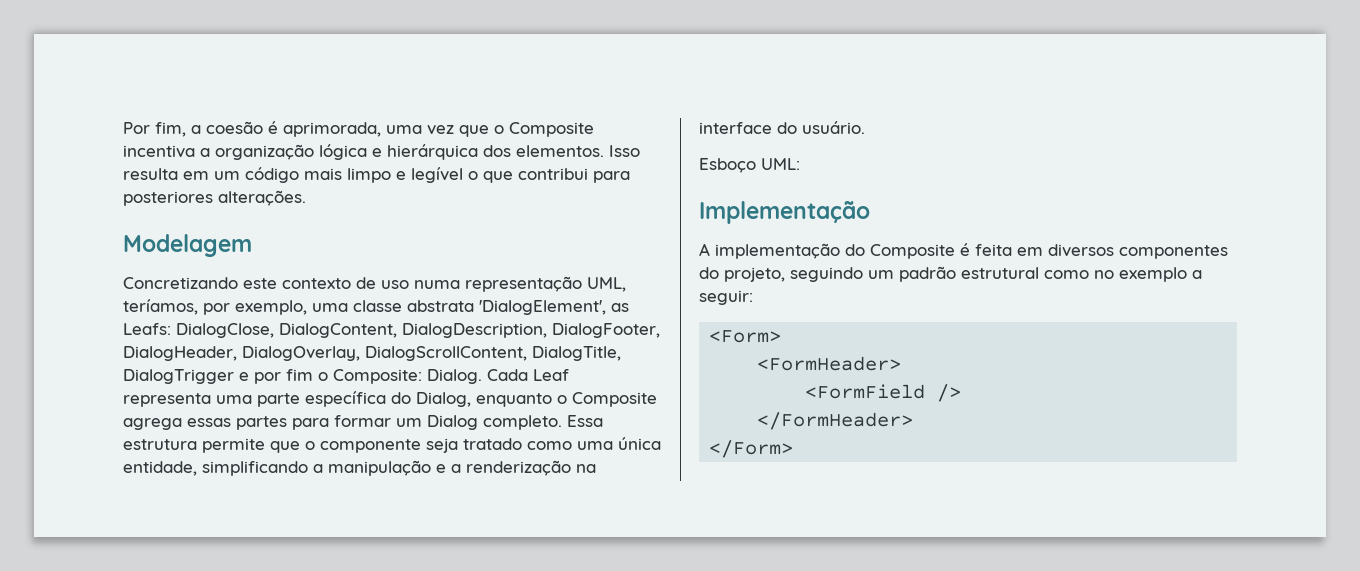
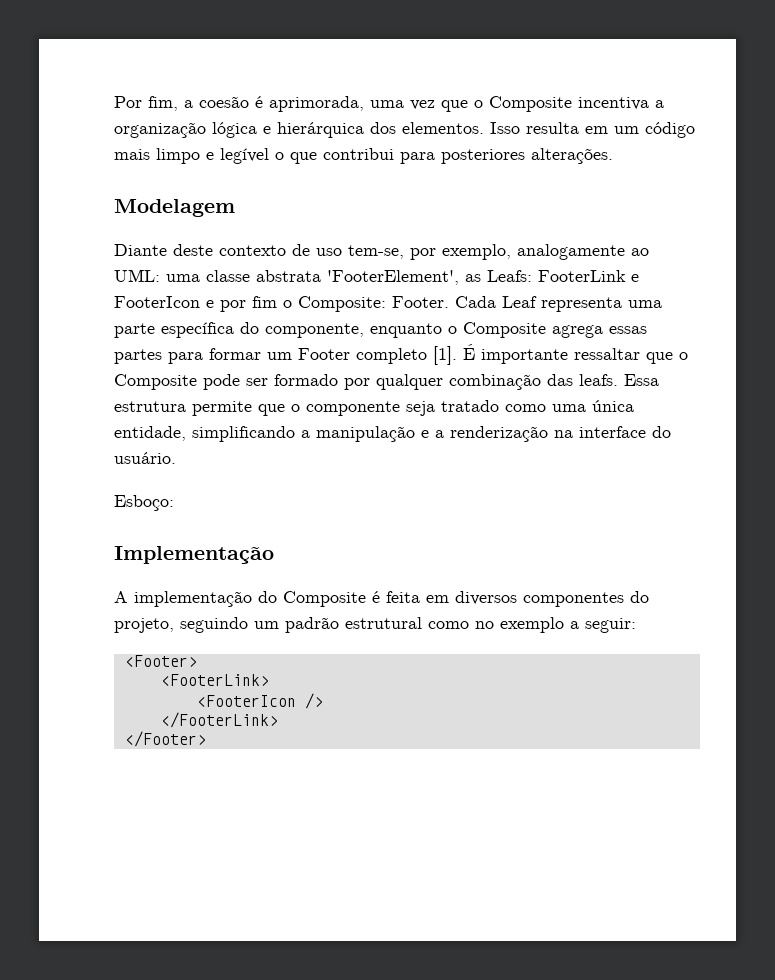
[123,277,277,289] Concretizando este -> [114,244,213,256] Diante deste
[414,276,626,292] [123,299,307,315] numa representação UML, teríamos, por exemplo, -> [348,244,649,260] [114,269,160,282] tem-se, por exemplo, analogamente ao UML:
[479,300,606,315] 'DialogElement', -> [327,270,459,285] 'FooterElement',
[176,323,660,338] [123,346,621,361] [123,369,234,384] DialogClose, DialogContent, DialogDescription, DialogFooter, DialogHeader, DialogOverlay, DialogScrollContent, DialogTitle, DialogTrigger -> [538,270,639,282] [114,296,200,308] FooterLink e FooterIcon
[427,369,482,384] Dialog. -> [392,296,449,308] Footer.
[416,392,471,407] Dialog, -> [265,323,364,338] componente,
[427,415,562,430] Dialog completo. -> [298,344,688,365] [114,374,618,390] Footer completo [1]. É importante ressaltar que o Composite pode ser formado por qualquer combinação das leafs.
[699,158,800,173] Esboço UML: -> [114,495,174,511] Esboço:
[709,330,782,343] [757,356,902,371] [805,384,926,399] <Form> // <FormHeader> // <FormField -> [124,655,197,667] [160,674,269,686] [196,695,296,707] <Footer> // <FooterLink> // <FooterIcon
[757,412,914,430] [709,440,794,458] </FormHeader> // </Form> -> [160,712,278,728] [124,731,206,747] </FooterLink> // </Footer>

